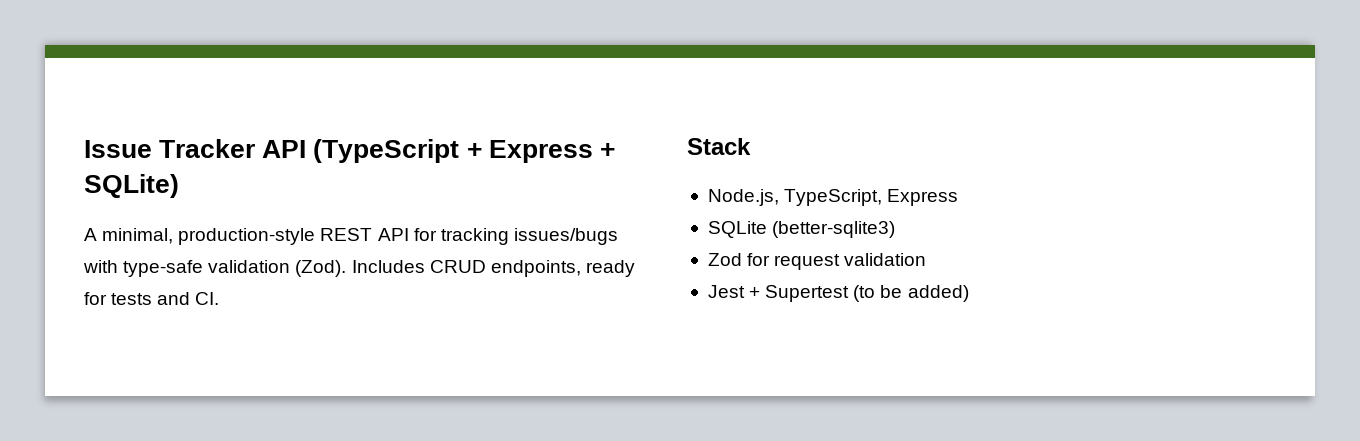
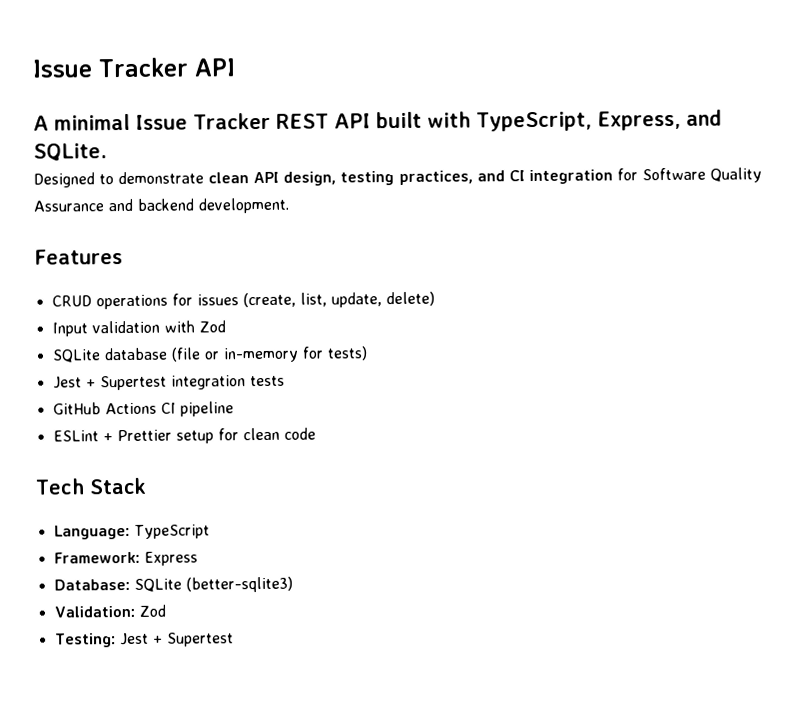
[313,139,615,163] [84,174,179,198] [84,228,618,245] [83,260,635,277] [84,292,220,305] [687,138,751,155] [707,189,959,206] [707,221,896,238] [707,253,927,270] [707,285,969,302] (TypeScript + Express + SQLite) // A minimal, production-style REST API for tracking issues/bugs with type-safe validation (Zod). Includes CRUD endpoints, ready for tests and CI. // Stack // Node.js, TypeScript, Express // SQLite (better-sqlite3) // Zod for request validation // Jest + Supertest (to be added) -> [33,109,722,132] [33,143,107,162] [33,167,763,188] [33,197,289,214] [34,249,123,265] [51,291,435,310] [51,320,226,337] [51,346,368,363] [52,375,285,391] [52,401,234,417] [52,427,316,444] [35,477,147,495] [53,524,210,540] [53,551,198,566] [53,576,293,593] [53,604,166,618] [54,632,234,648] // A minimal Issue Tracker REST API built with TypeScript, Express, and SQLite. // Designed to demonstrate clean API design, testing practices, and CI integration for Software Quality Assurance and backend development. // Features // CRUD operations for issues (create, list, update, delete) // Input validation with Zod // SQLite database (file or in-memory for tests) // Jest + Supertest integration tests // GitHub Actions CI pipeline // ESLint + Prettier setup for clean code // Tech Stack // Language: TypeScript // Framework: Express // Database: SQLite (better-sqlite3) // Validation: Zod // Testing: Jest + Supertest

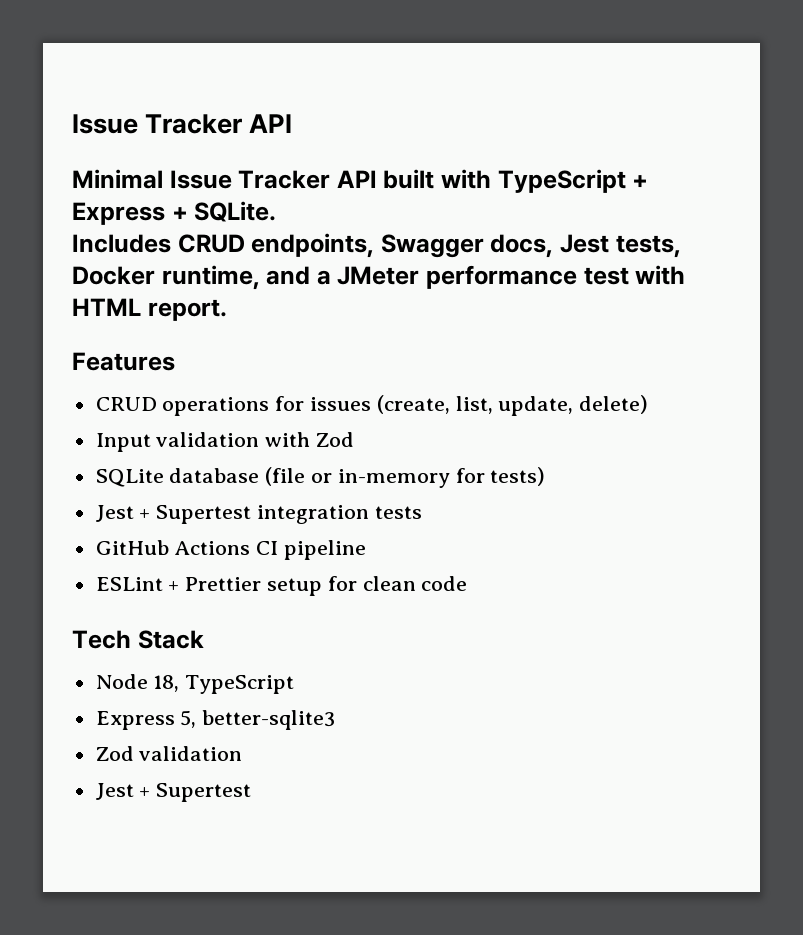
[33,112,329,131] A minimal Issue Tracker REST -> [72,169,331,189] Minimal Issue Tracker
[475,109,722,132] [33,143,107,162] [33,167,763,188] [33,197,289,214] TypeScript, Express, and SQLite. // Designed to demonstrate clean API design, testing practices, and CI integration for Software Quality Assurance and backend development. -> [497,169,649,193] [72,201,277,225] [72,233,681,258] [72,265,686,290] [72,298,227,321] TypeScript + Express + SQLite. // Includes CRUD endpoints, Swagger docs, Jest tests, Docker runtime, and a JMeter performance test with HTML report.
[53,524,130,540] Language: -> [95,674,180,692] Node 18,
[53,551,198,566] [53,576,293,593] [53,604,166,618] [54,633,116,648] Framework: Express // Database: SQLite (better-sqlite3) // Validation: Zod // Testing: -> [95,710,336,730] [95,746,243,761] Express 5, better-sqlite3 // Zod validation //

